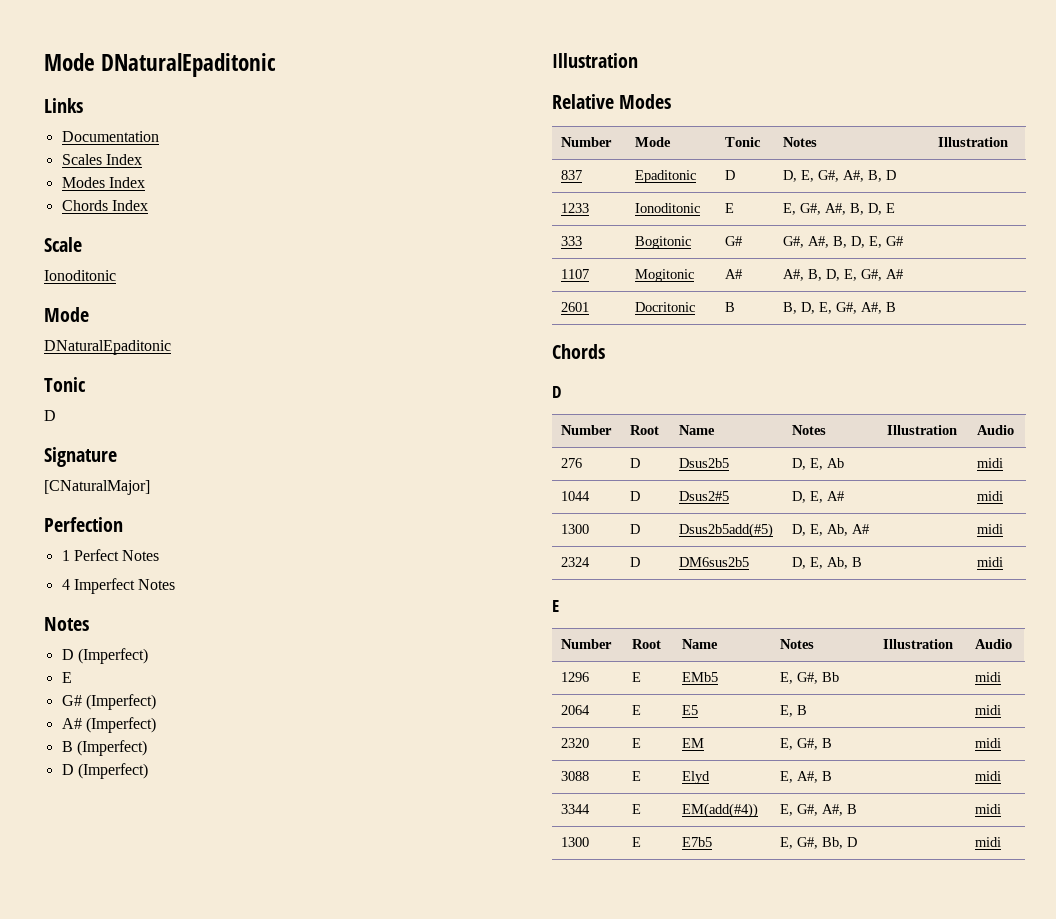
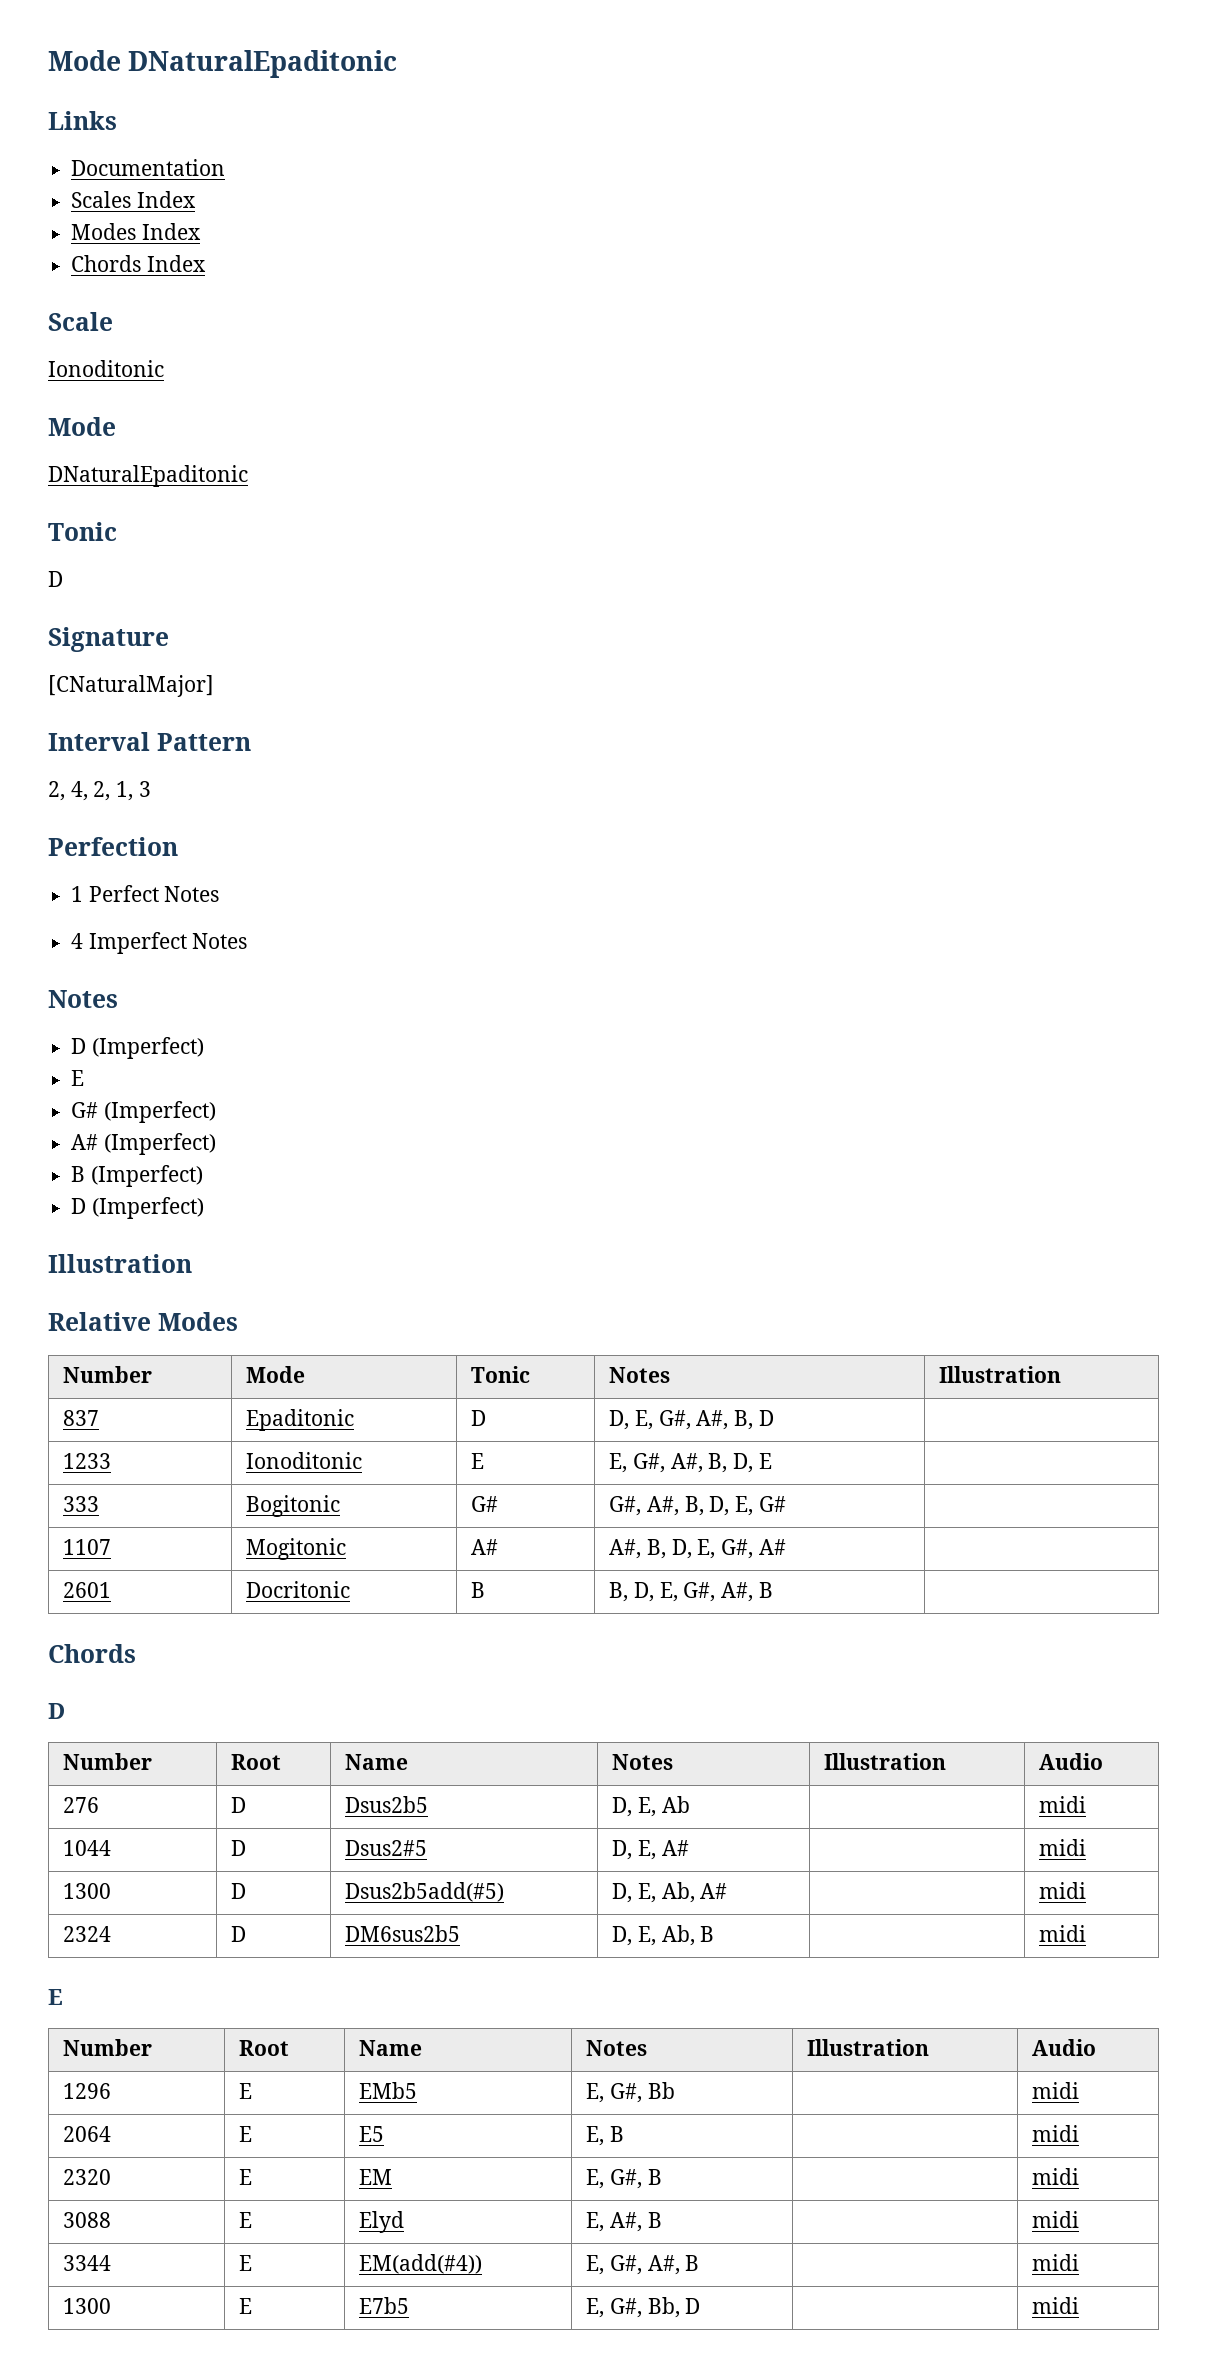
(150, 487) none -> [48,732,251,751] [48,781,151,801] // Interval Pattern // 2, 4, 2, 1, 3

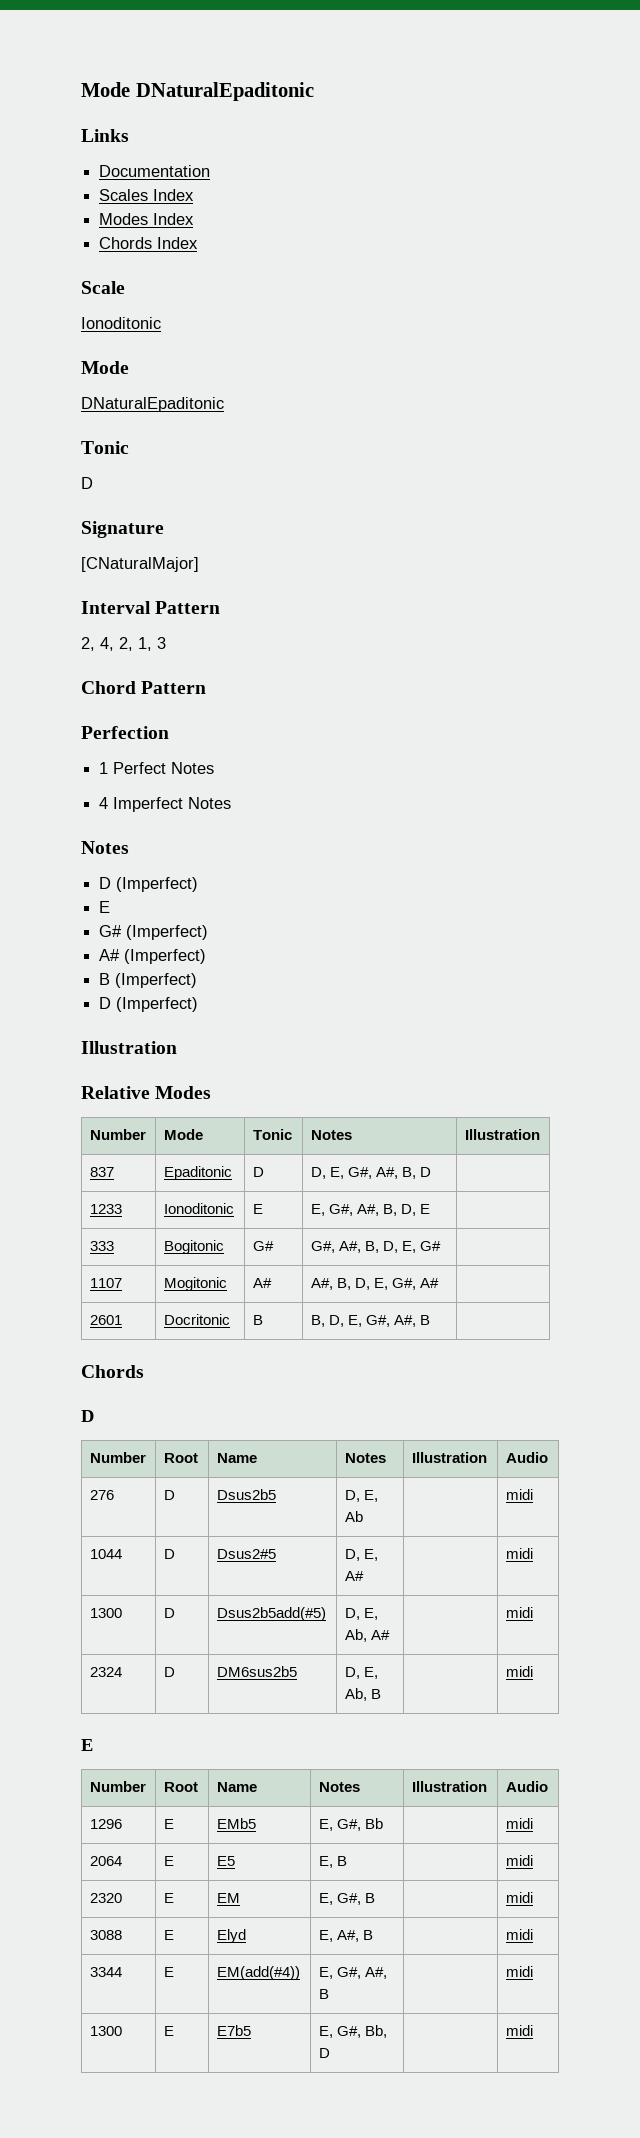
(151, 789) none -> [81,681,207,694] // Chord Pattern

